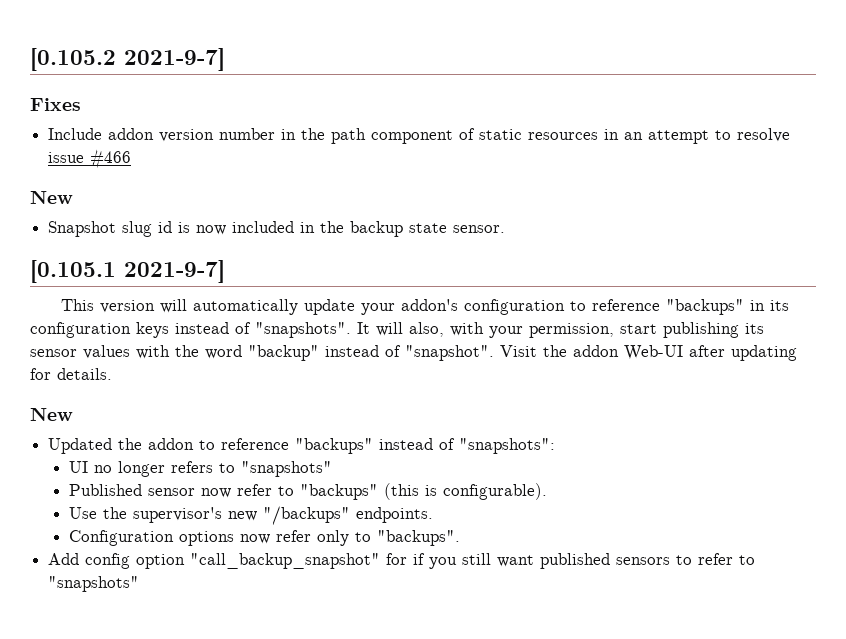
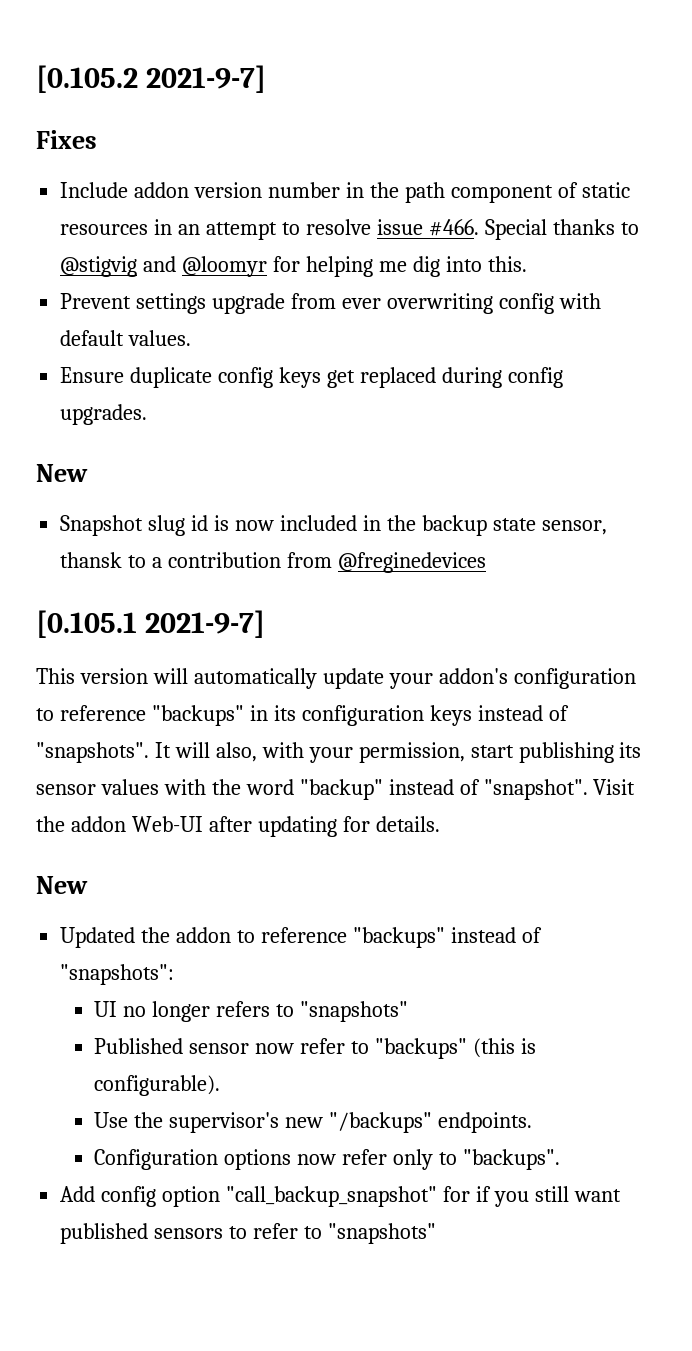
[90,149,132,169] #466 -> [428,219,639,240] [60,256,527,277] [60,293,601,314] [60,330,192,346] [60,367,563,388] [60,404,148,425] #466. Special thanks to @stigvig and @loomyr for helping me dig into this. // Prevent settings upgrade from ever overwriting config with default values. // Ensure duplicate config keys get replaced during config upgrades.
[453,225,506,233] sensor. -> [541,520,607,535] [60,552,486,573] sensor, thansk to a contribution from @freginedevices

